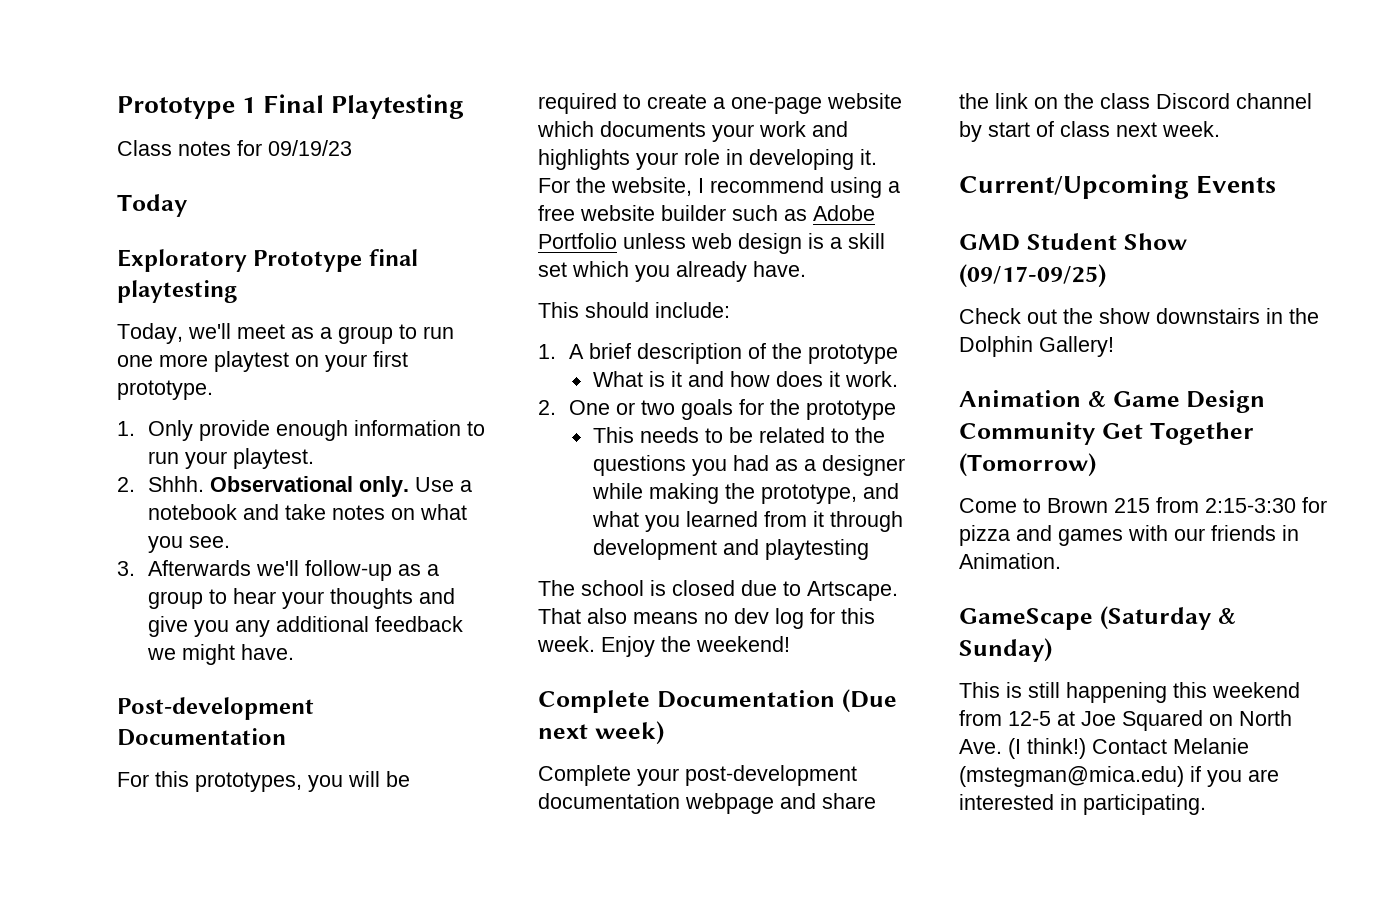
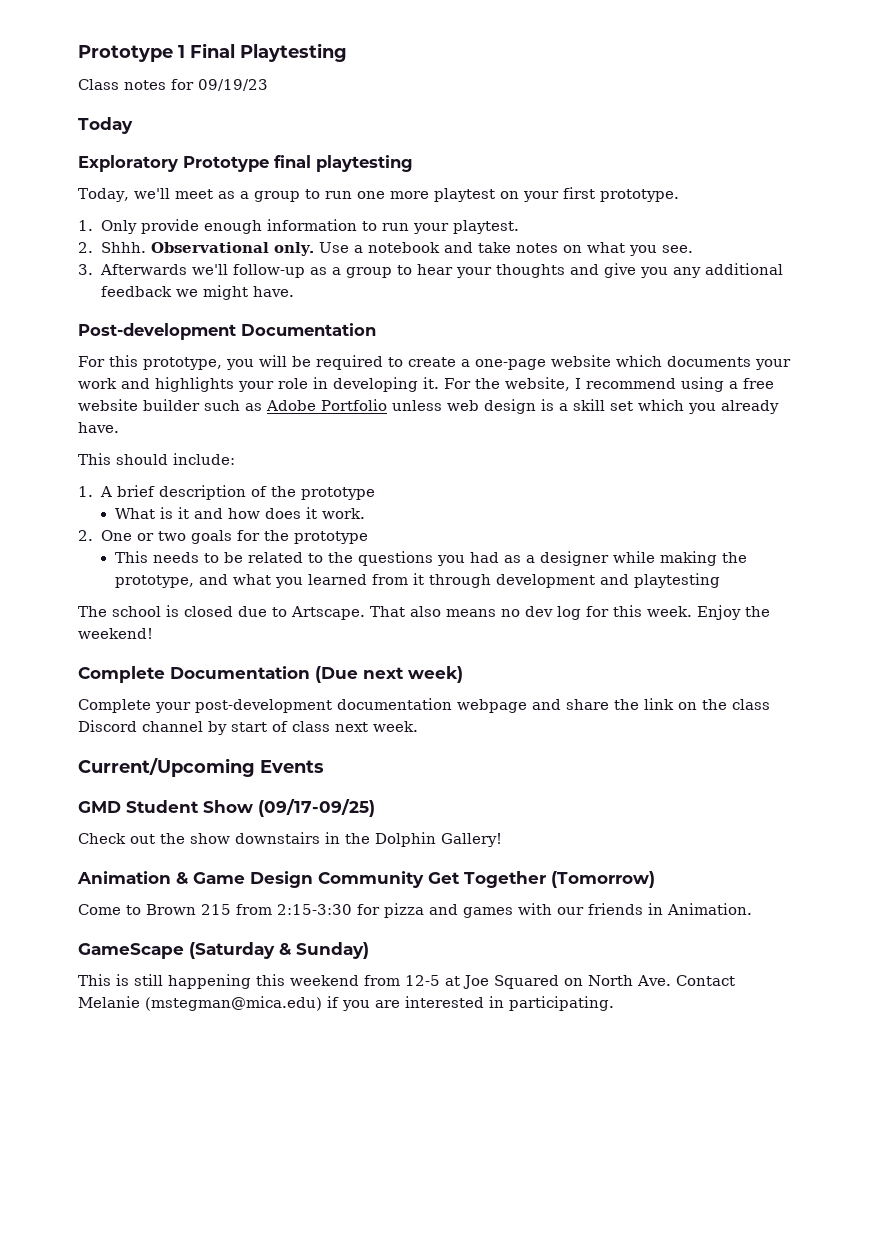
[195,772,302,792] prototypes, -> [143,357,222,370] prototype,
[1008,738,1086,759] (I think!) -> (671, 980) none

